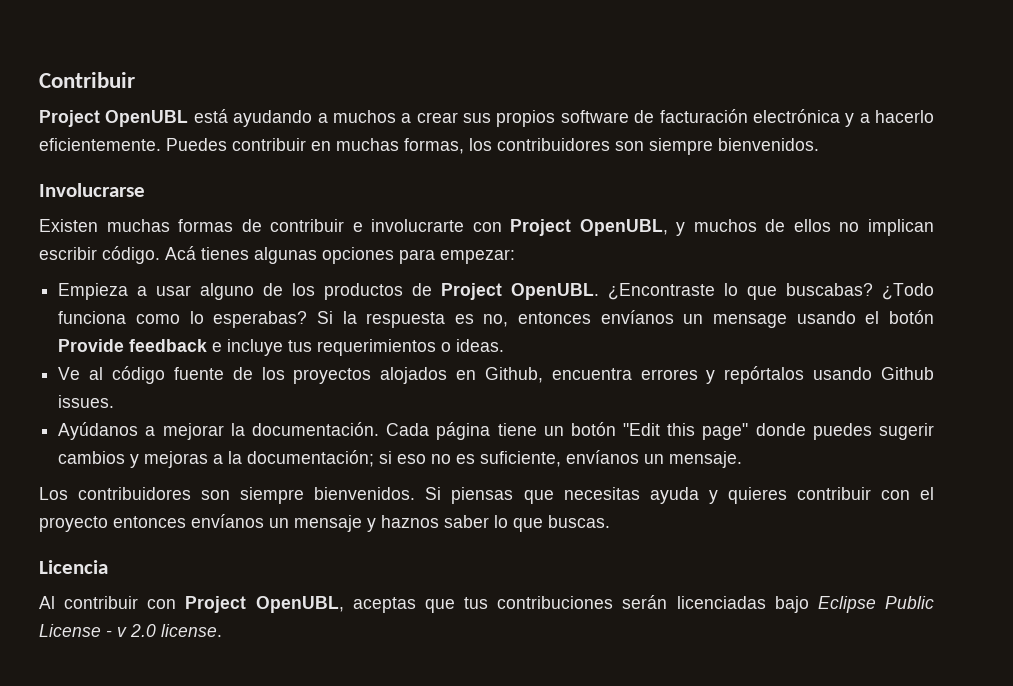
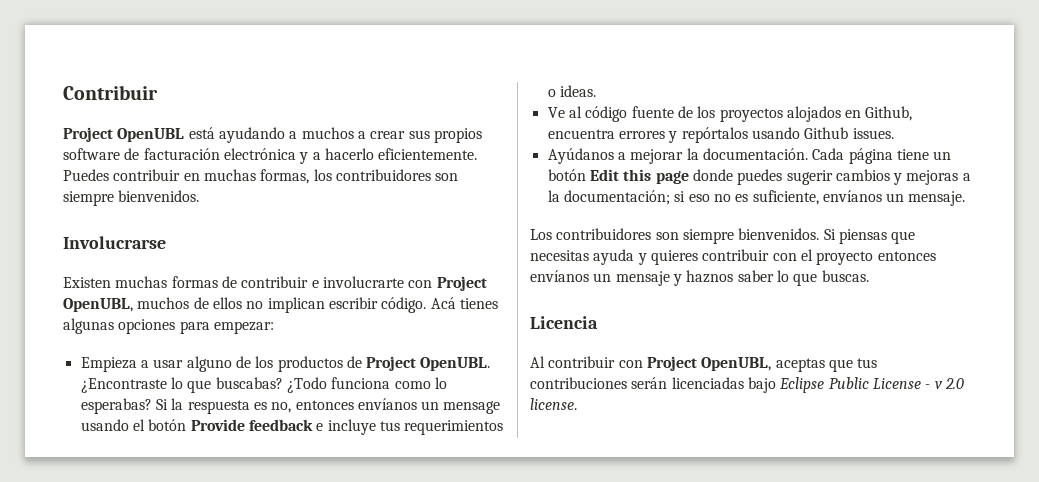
[676,222,686,236] y -> (133, 305) none
[623,423,749,440] "Edit this page" -> [589,169,689,184] Edit this page

